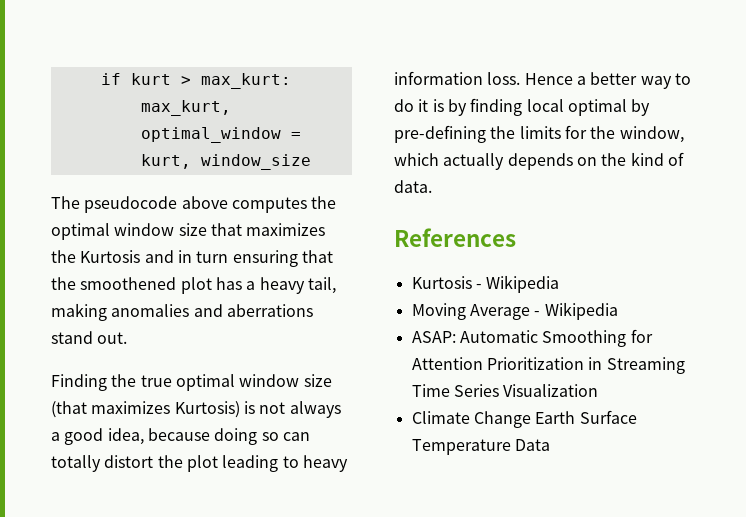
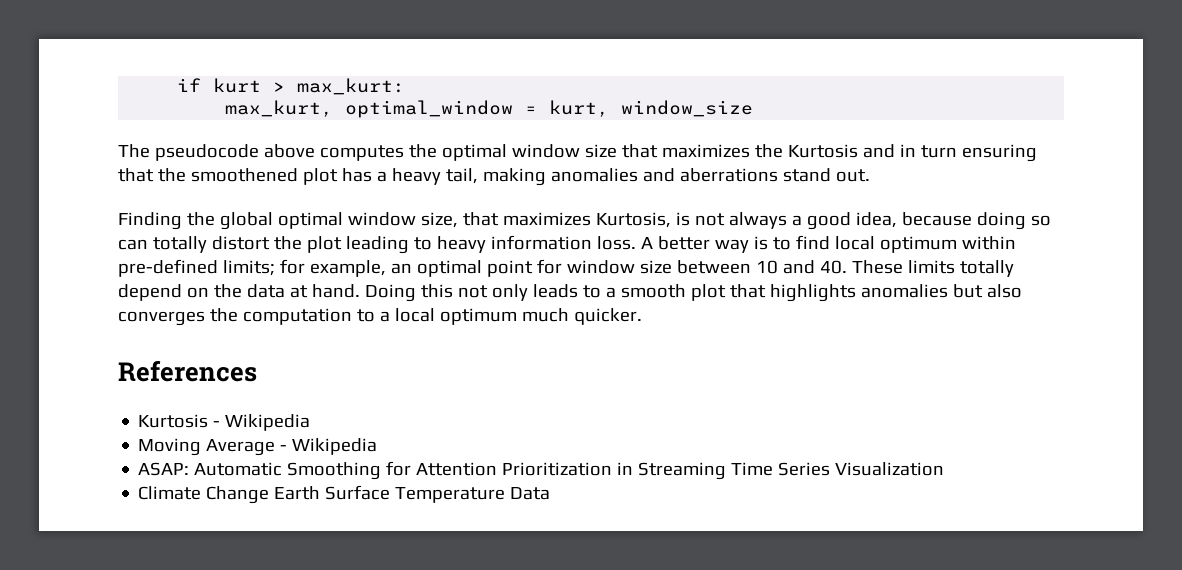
[140,374,332,391] [51,401,240,418] true optimal window size (that maximizes Kurtosis) -> [219,212,671,230] global optimal window size, that maximizes Kurtosis,
[524,72,691,89] [394,98,651,116] [394,125,684,143] [394,152,684,170] [394,180,432,193] Hence a better way to do it is by finding local optimal by pre-defining the limits for the window, which actually depends on the kind of data. -> [640,235,1016,253] [118,259,1014,277] [118,284,1022,302] [118,308,642,326] A better way is to find local optimum within pre-defined limits; for example, an optimal point for window size between 10 and 40. These limits totally depend on the data at hand. Doing this not only leads to a smooth plot that highlights anomalies but also converges the computation to a local optimum much quicker.

